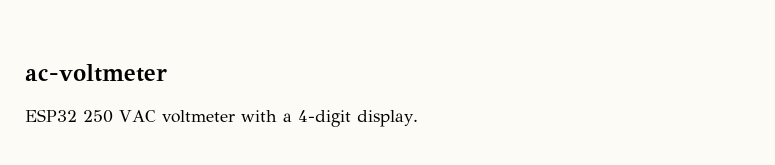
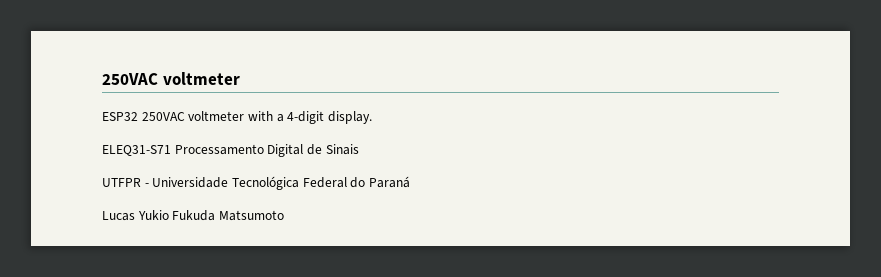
[25,64,167,82] ac-voltmeter -> [102,72,240,85] 250VAC voltmeter
[83,110,156,123] 250 VAC -> [141,112,185,121] 250VAC
(418, 118) none -> [102,144,359,157] [102,176,410,190] [102,210,284,221] // ELEQ31-S71 Processamento Digital de Sinais // UTFPR - Universidade Tecnológica Federal do Paraná // Lucas Yukio Fukuda Matsumoto

